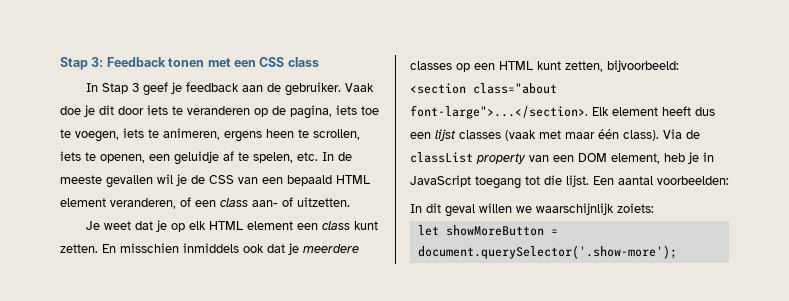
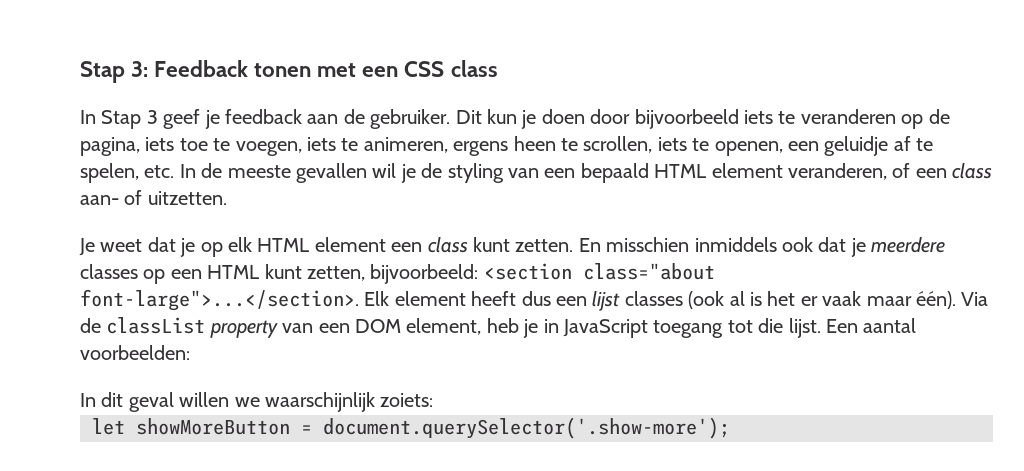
[345,83,375,92] [60,105,144,117] Vaak doe je dit door -> [455,109,739,129] Dit kun je doen door bijvoorbeeld
[209,175,234,184] CSS -> [447,163,504,183] styling
[505,129,659,141] (vaak met maar één class). -> [688,291,956,309] (ook al is het er vaak maar één).

